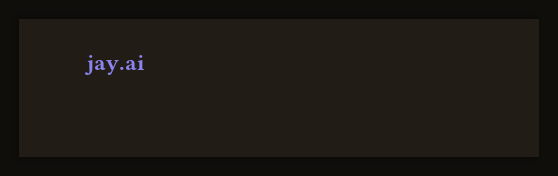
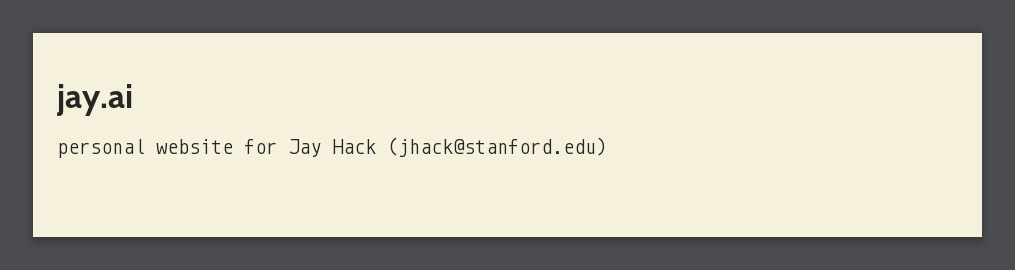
(145, 65) none -> [57,137,607,158] // personal website for Jay Hack (jhack@stanford.edu)

